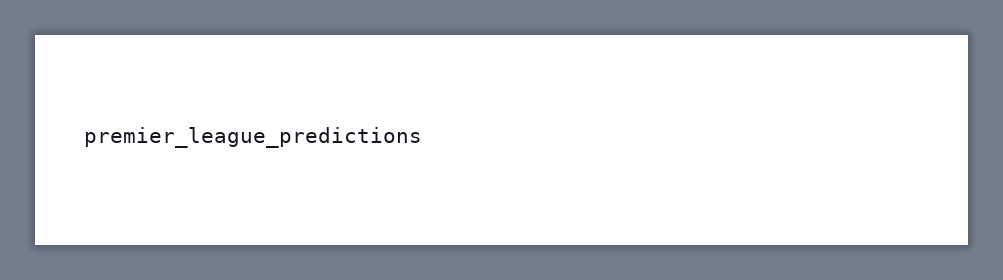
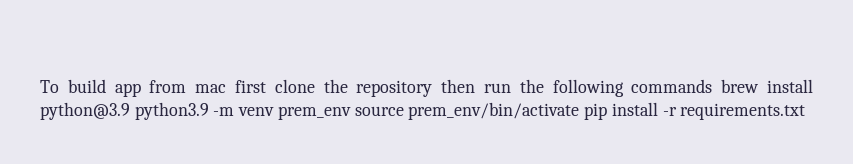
[84,127,422,148] premier_league_predictions -> [40,79,813,97] [40,102,806,120] To build app from mac first clone the repository then run the following commands brew install python@3.9 python3.9 -m venv prem_env source prem_env/bin/activate pip install -r requirements.txt

